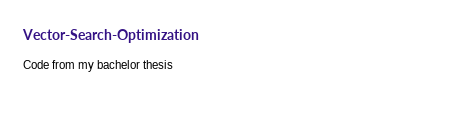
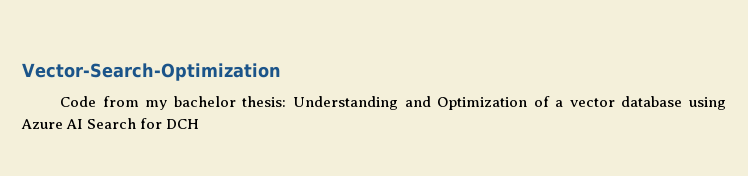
[143,60,174,69] thesis -> [242,96,726,110] [21,118,200,129] thesis: Understanding and Optimization of a vector database using Azure AI Search for DCH

